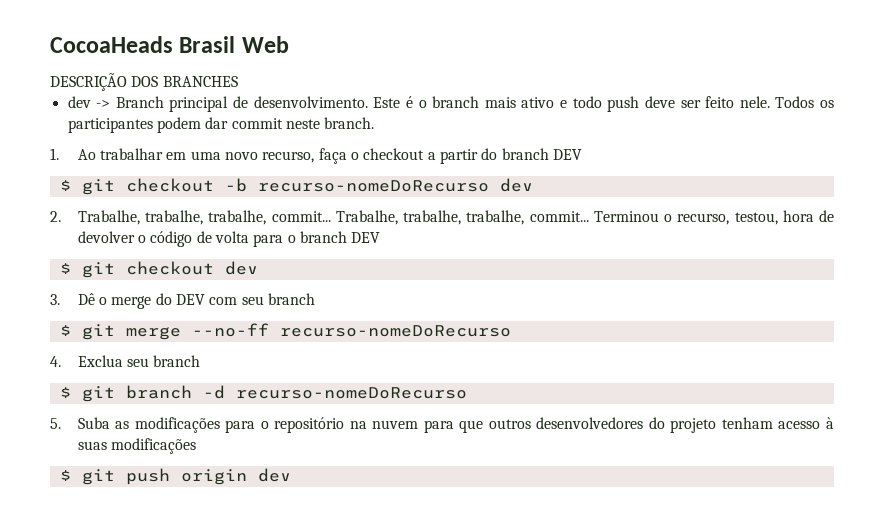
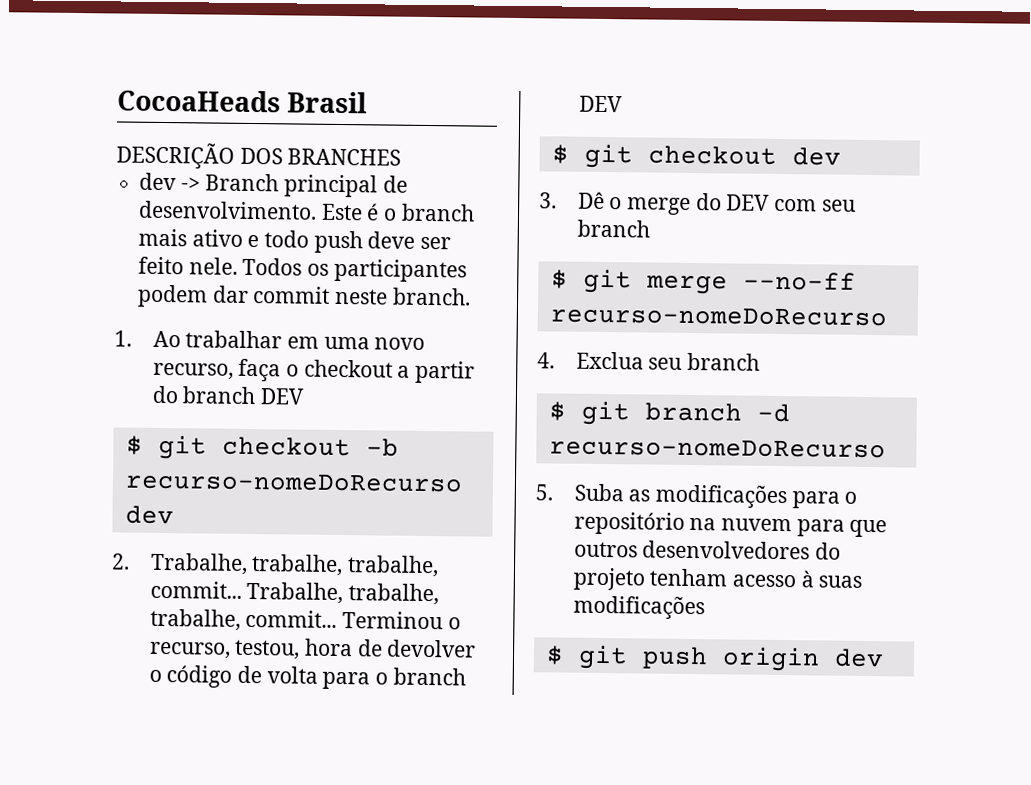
[241,36,289,53] Web -> (368, 102) none

